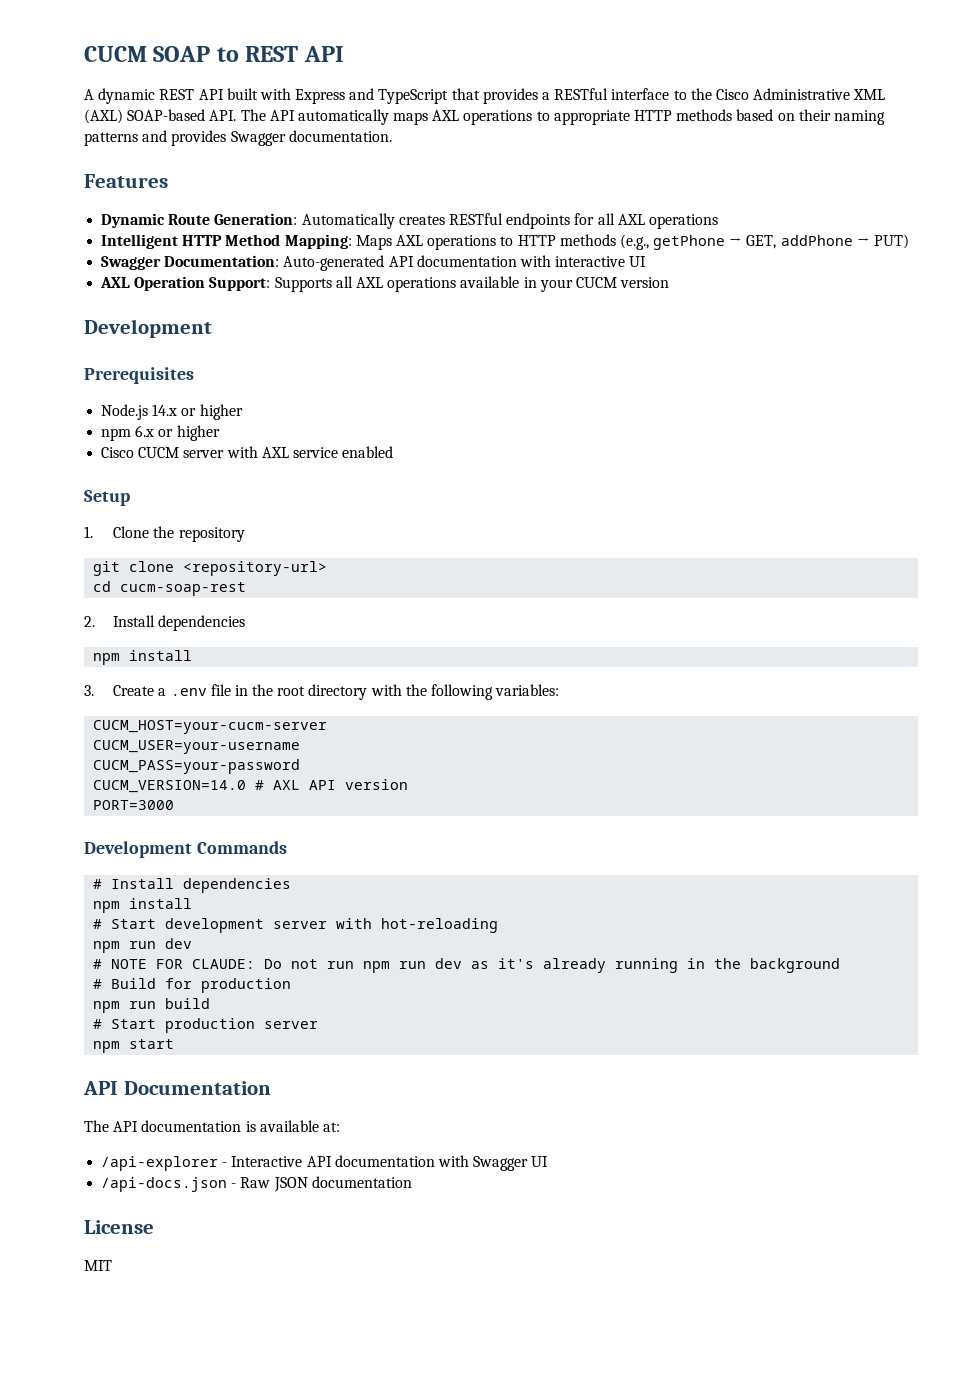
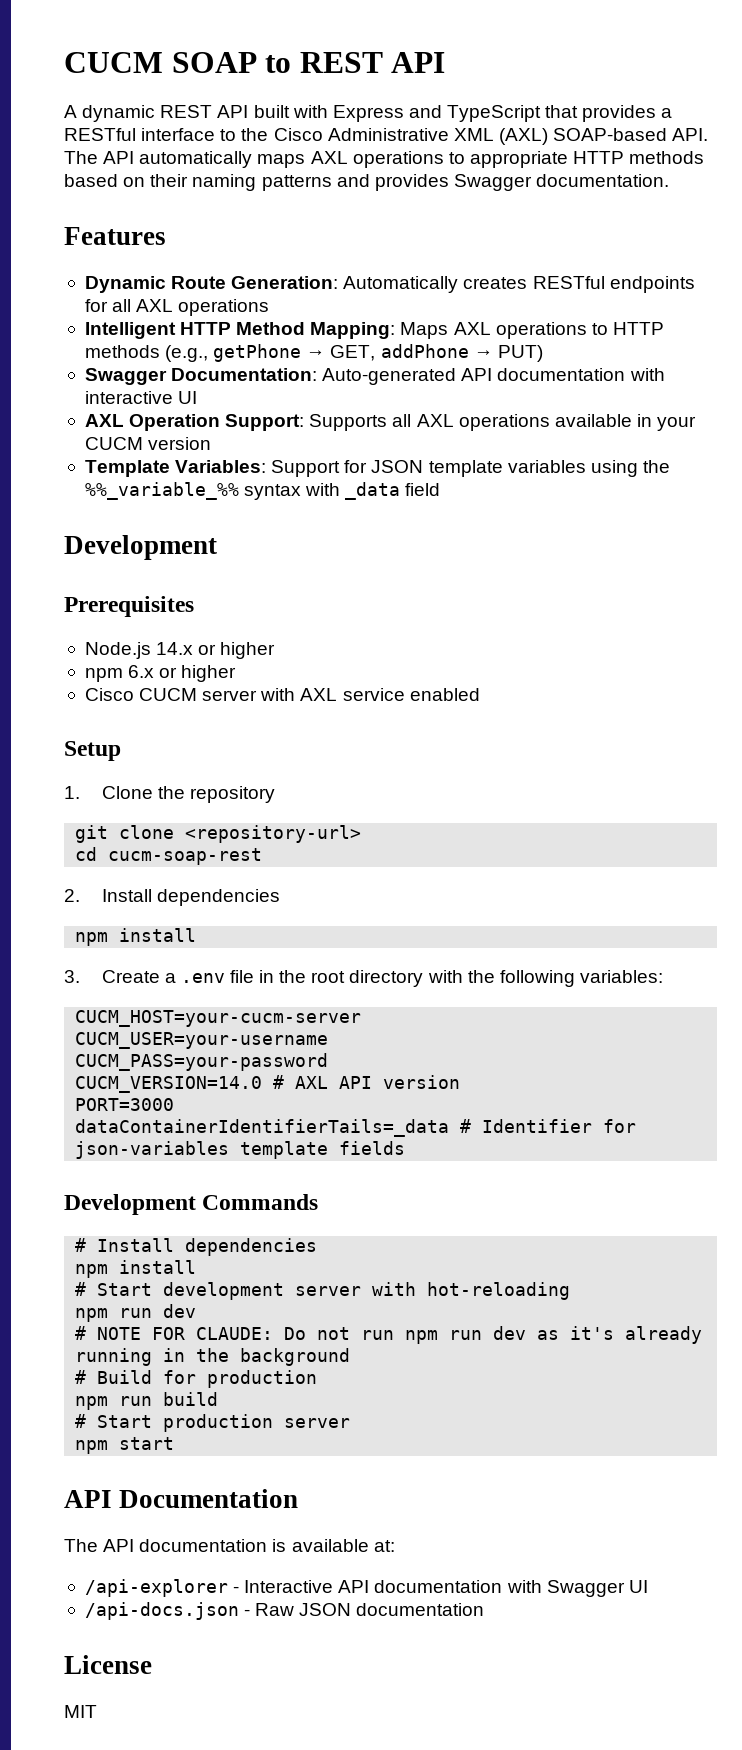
(670, 282) none -> [84,460,670,477] [84,482,441,500] // Template Variables: Support for JSON template variables using the %%_variable_%% syntax with _data field
(175, 805) none -> [75,1119,637,1137] [75,1141,406,1159] // dataContainerIdentifierTails=_data # Identifier for json-variables template fields

